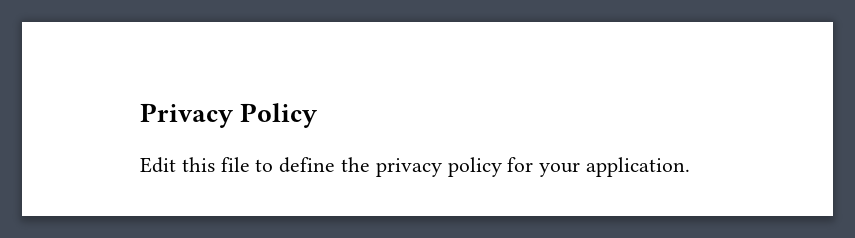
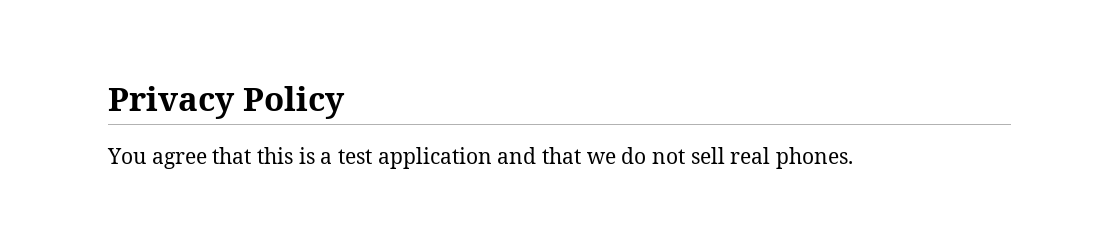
[140,157,691,177] Edit this file to define the privacy policy for your application. -> [107,147,854,169] You agree that this is a test application and that we do not sell real phones.

